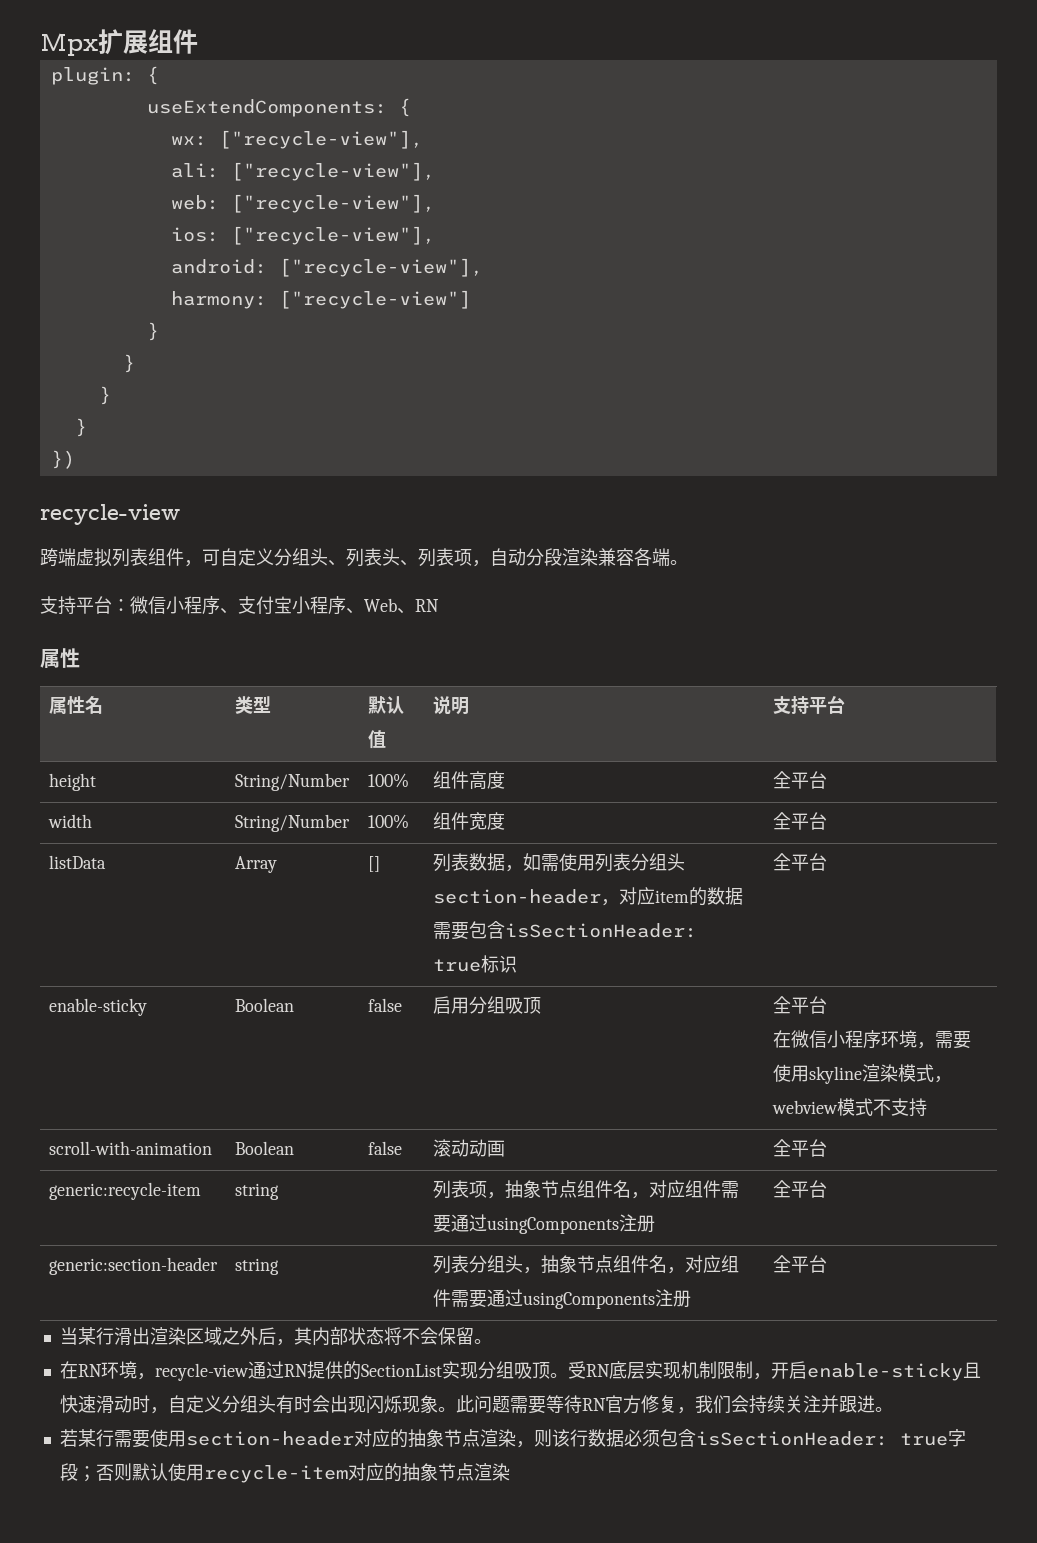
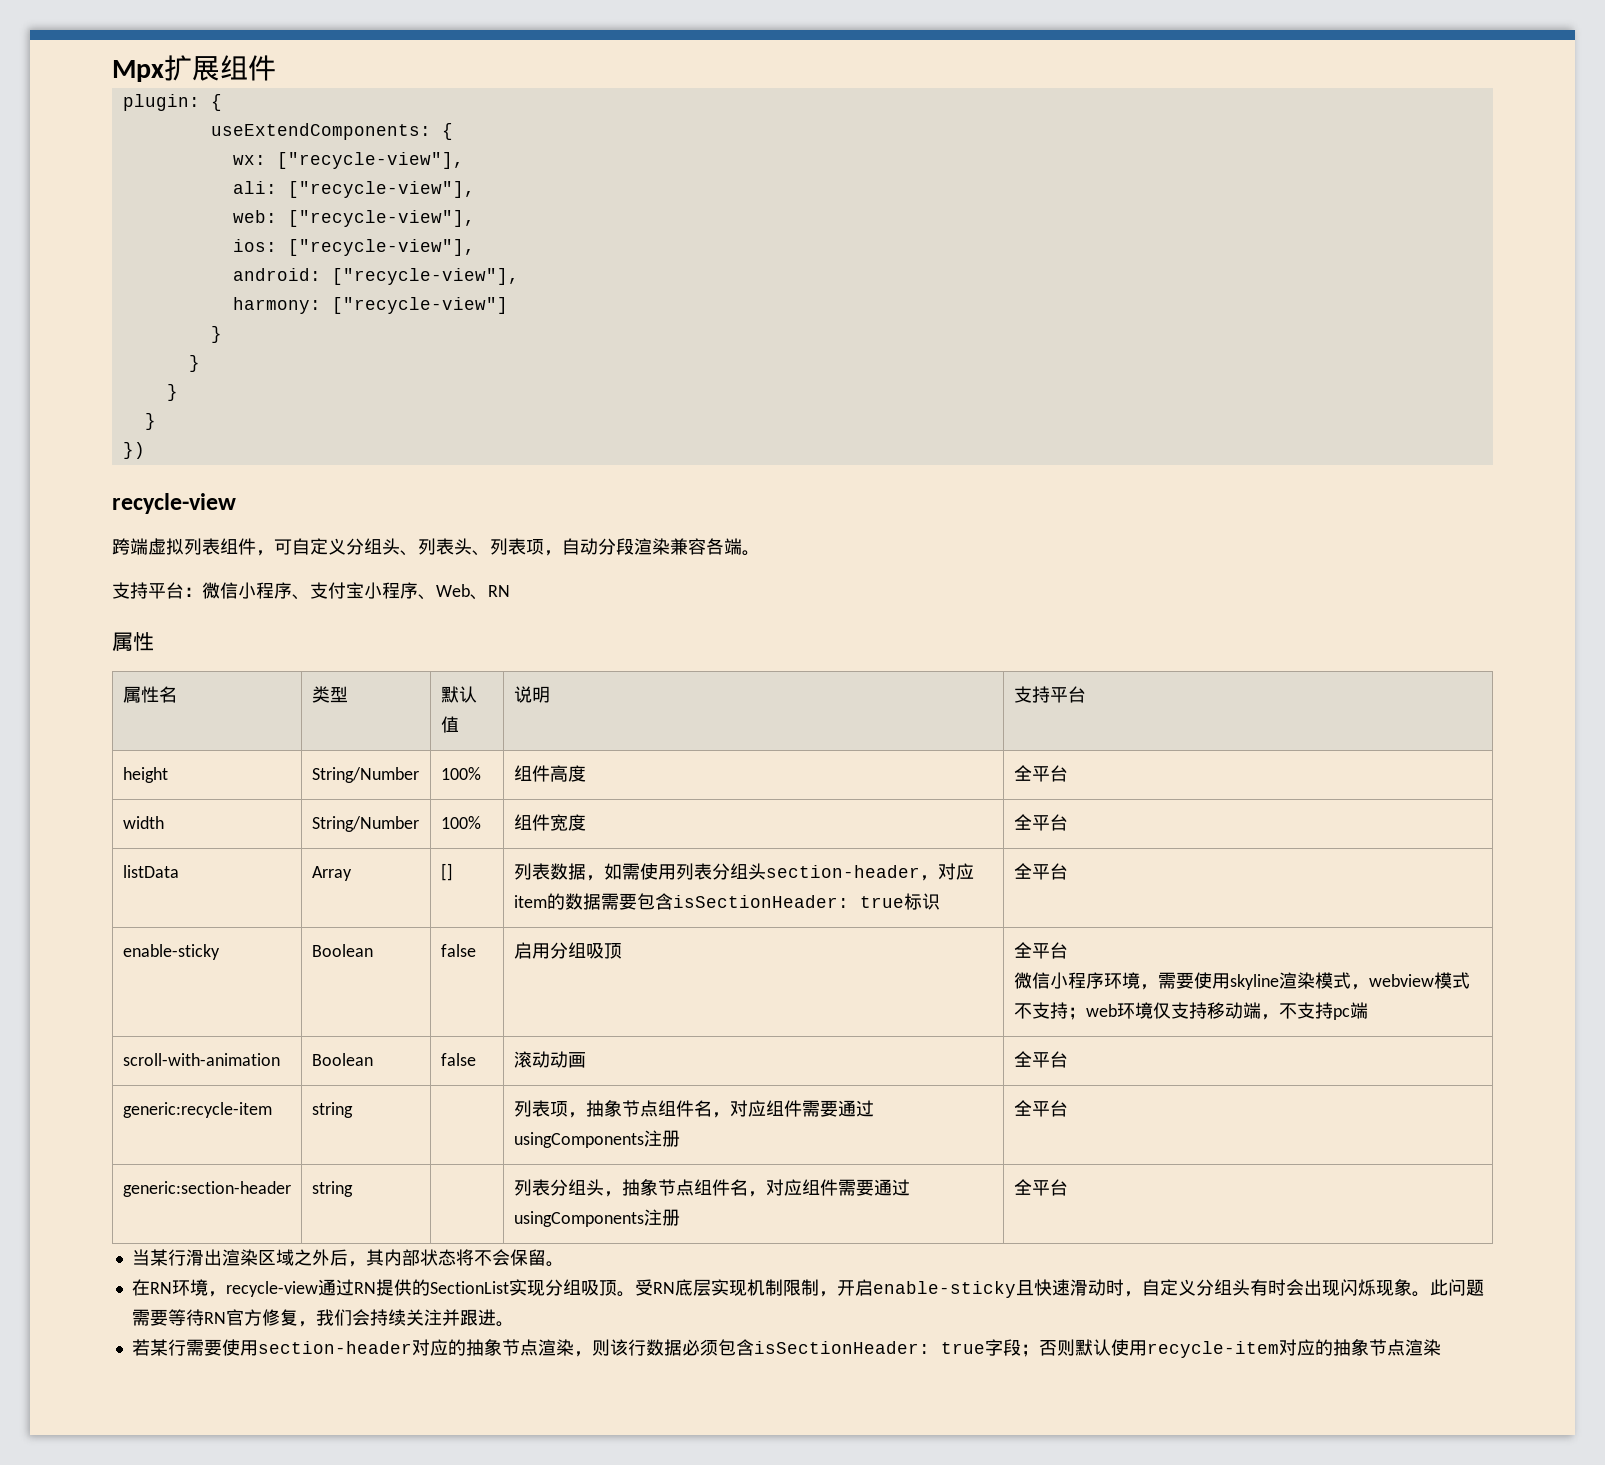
[772,1030,791,1048] 在 -> (1068, 950) none
(927, 1107) none -> [1067,1002,1368,1020] ；web环境仅支持移动端，不支持pc端

